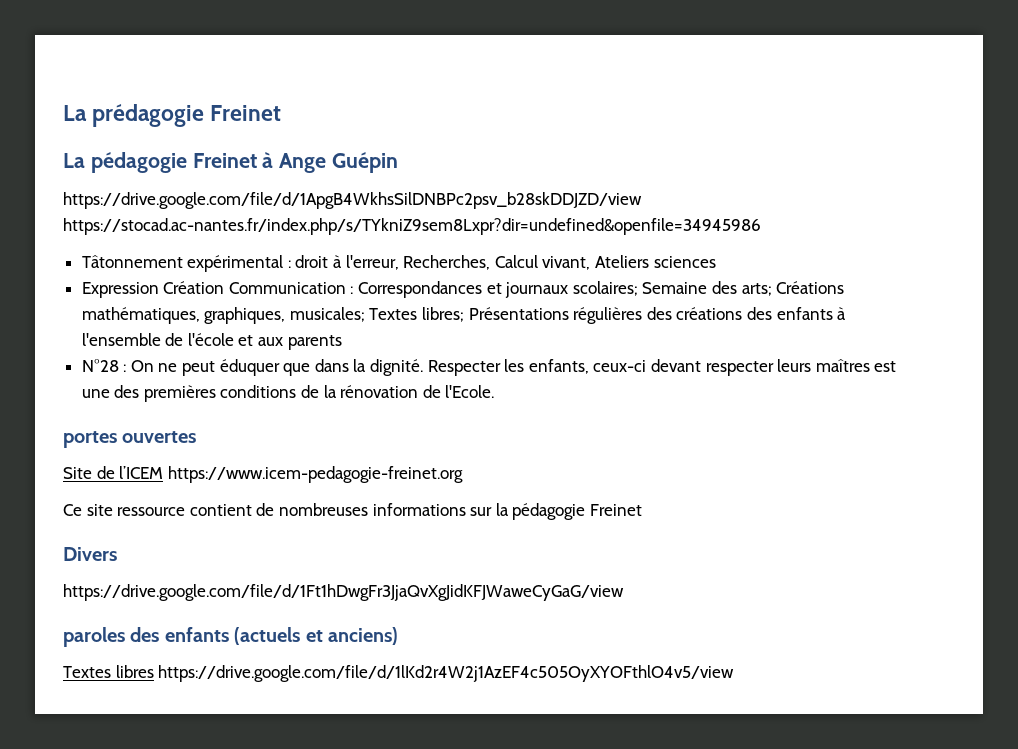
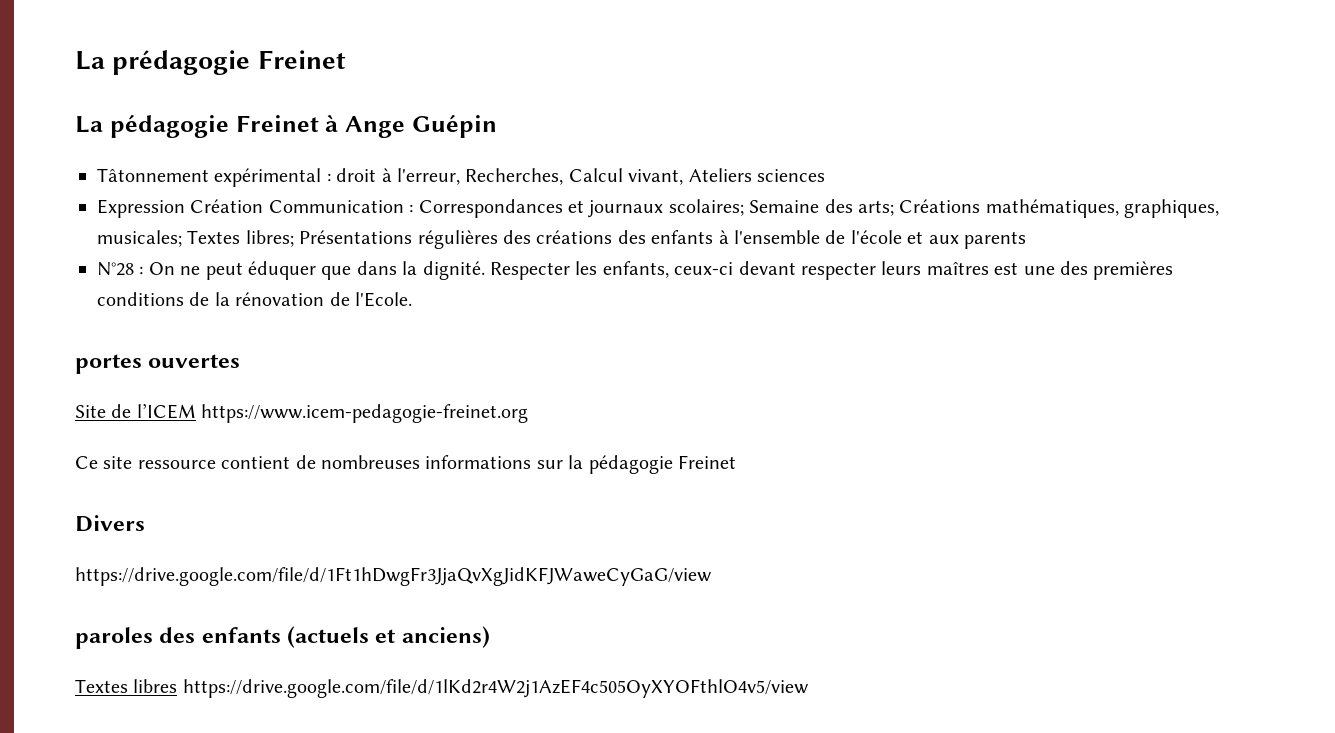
[63,192,642,209] [63,218,761,235] // https://drive.google.com/file/d/1ApgB4WkhsSilDNBPc2psv_b28skDDJZD/view https://stocad.ac-nantes.fr/index.php/s/TYkniZ9sem8Lxpr?dir=undefined&openfile=34945986 -> (497, 126) none

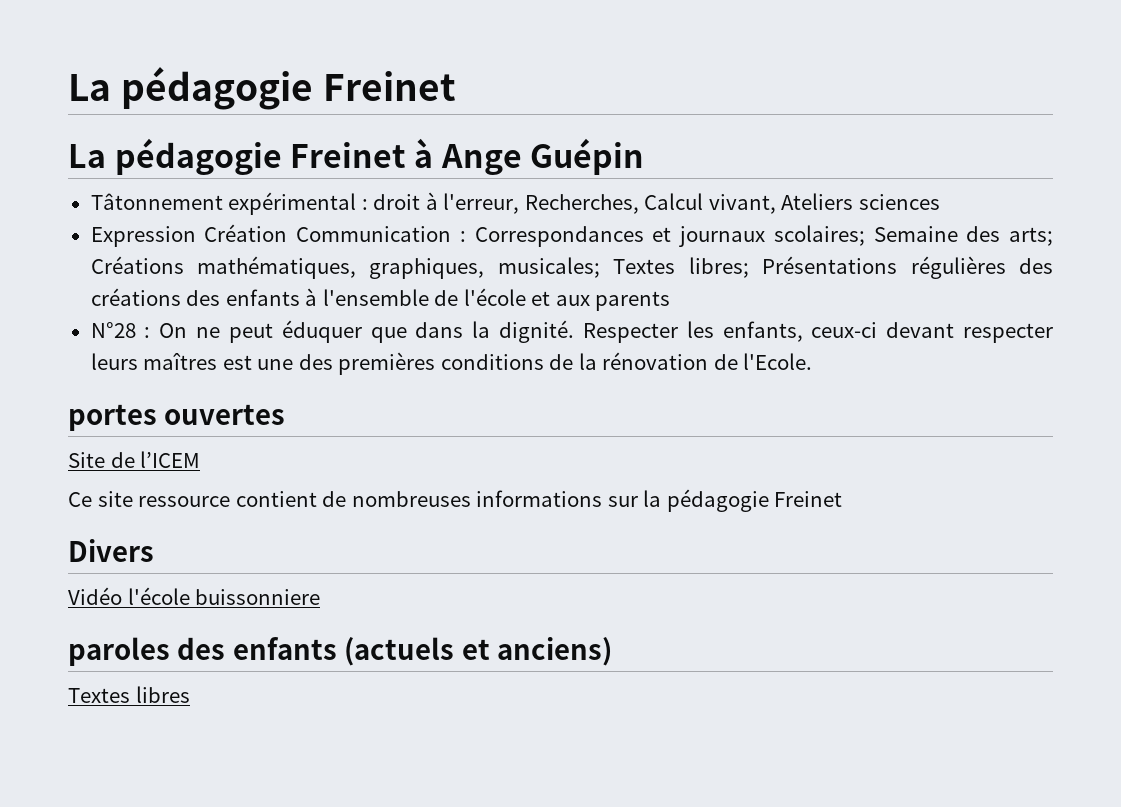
[75,50,251,75] La prédagogie -> [68,67,313,110] La pédagogie
[201,404,529,423] https://www.icem-pedagogie-freinet.org -> (201, 459) none
[75,567,712,586] https://drive.google.com/file/d/1Ft1hDwgFr3JjaQvXgJidKFJWaweCyGaG/view -> [68,587,321,605] Vidéo l'école buissonniere
[182,679,809,698] https://drive.google.com/file/d/1lKd2r4W2j1AzEF4c505OyXYOFthlO4v5/view -> (190, 694) none

